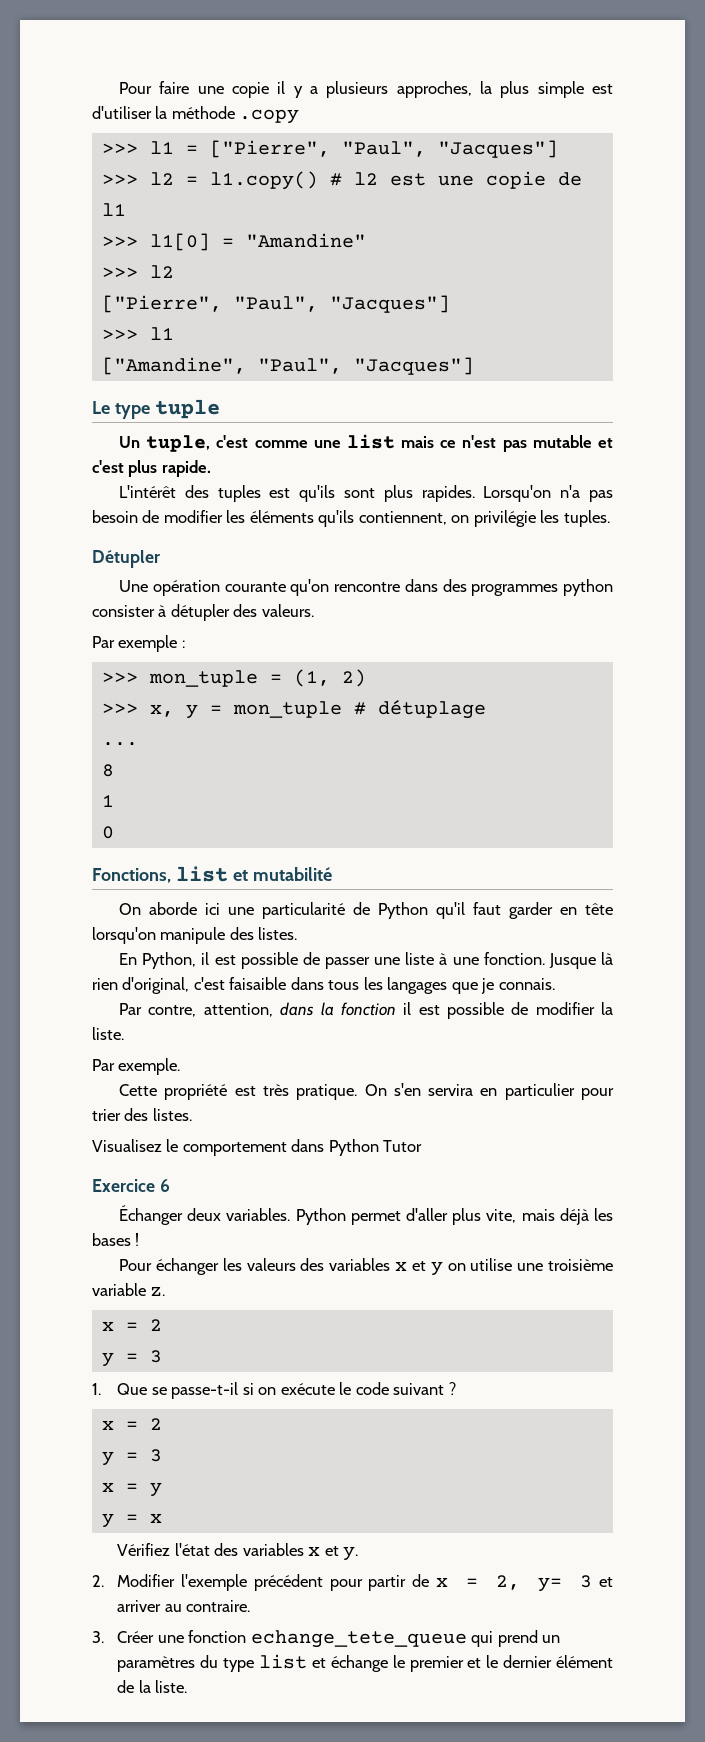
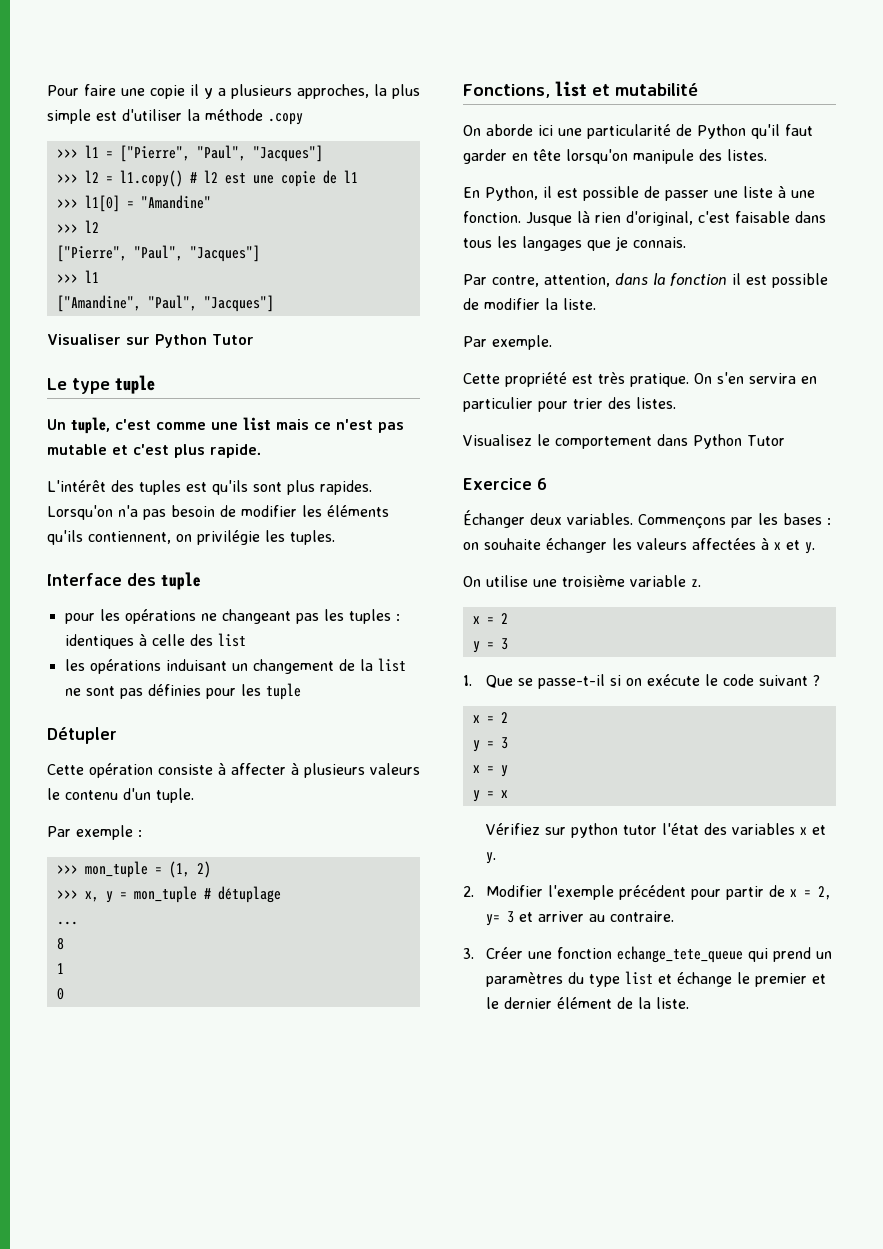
(474, 366) none -> [47,334,254,348] // Visualiser sur Python Tutor
[92,550,160,568] [119,579,614,596] [92,604,314,621] Détupler // Une opération courante qu'on rencontre dans des programmes python consister à détupler des valeurs. -> [47,572,201,590] [64,609,400,624] [64,633,246,649] [64,658,406,674] [64,683,301,700] [47,727,117,744] [47,763,420,778] [47,788,194,803] Interface des tuple // pour les opérations ne changeant pas les tuples : identiques à celle des list // les opérations induisant un changement de la list ne sont pas définies pour les tuple // Détupler // Cette opération consiste à affecter à plusieurs valeurs le contenu d'un tuple.
[229,977,287,990] faisaible -> [735,211,790,223] faisable
[295,1208,613,1225] [92,1233,140,1246] [119,1258,466,1276] Python permet d'aller plus vite, mais déjà les bases ! // Pour échanger les valeurs des variables x et y on -> [638,513,831,529] [463,538,815,554] [463,576,481,587] Commençons par les bases : on souhaite échanger les valeurs affectées à x et y. // On
(171, 1549) none -> [545,823,658,838] sur python tutor

